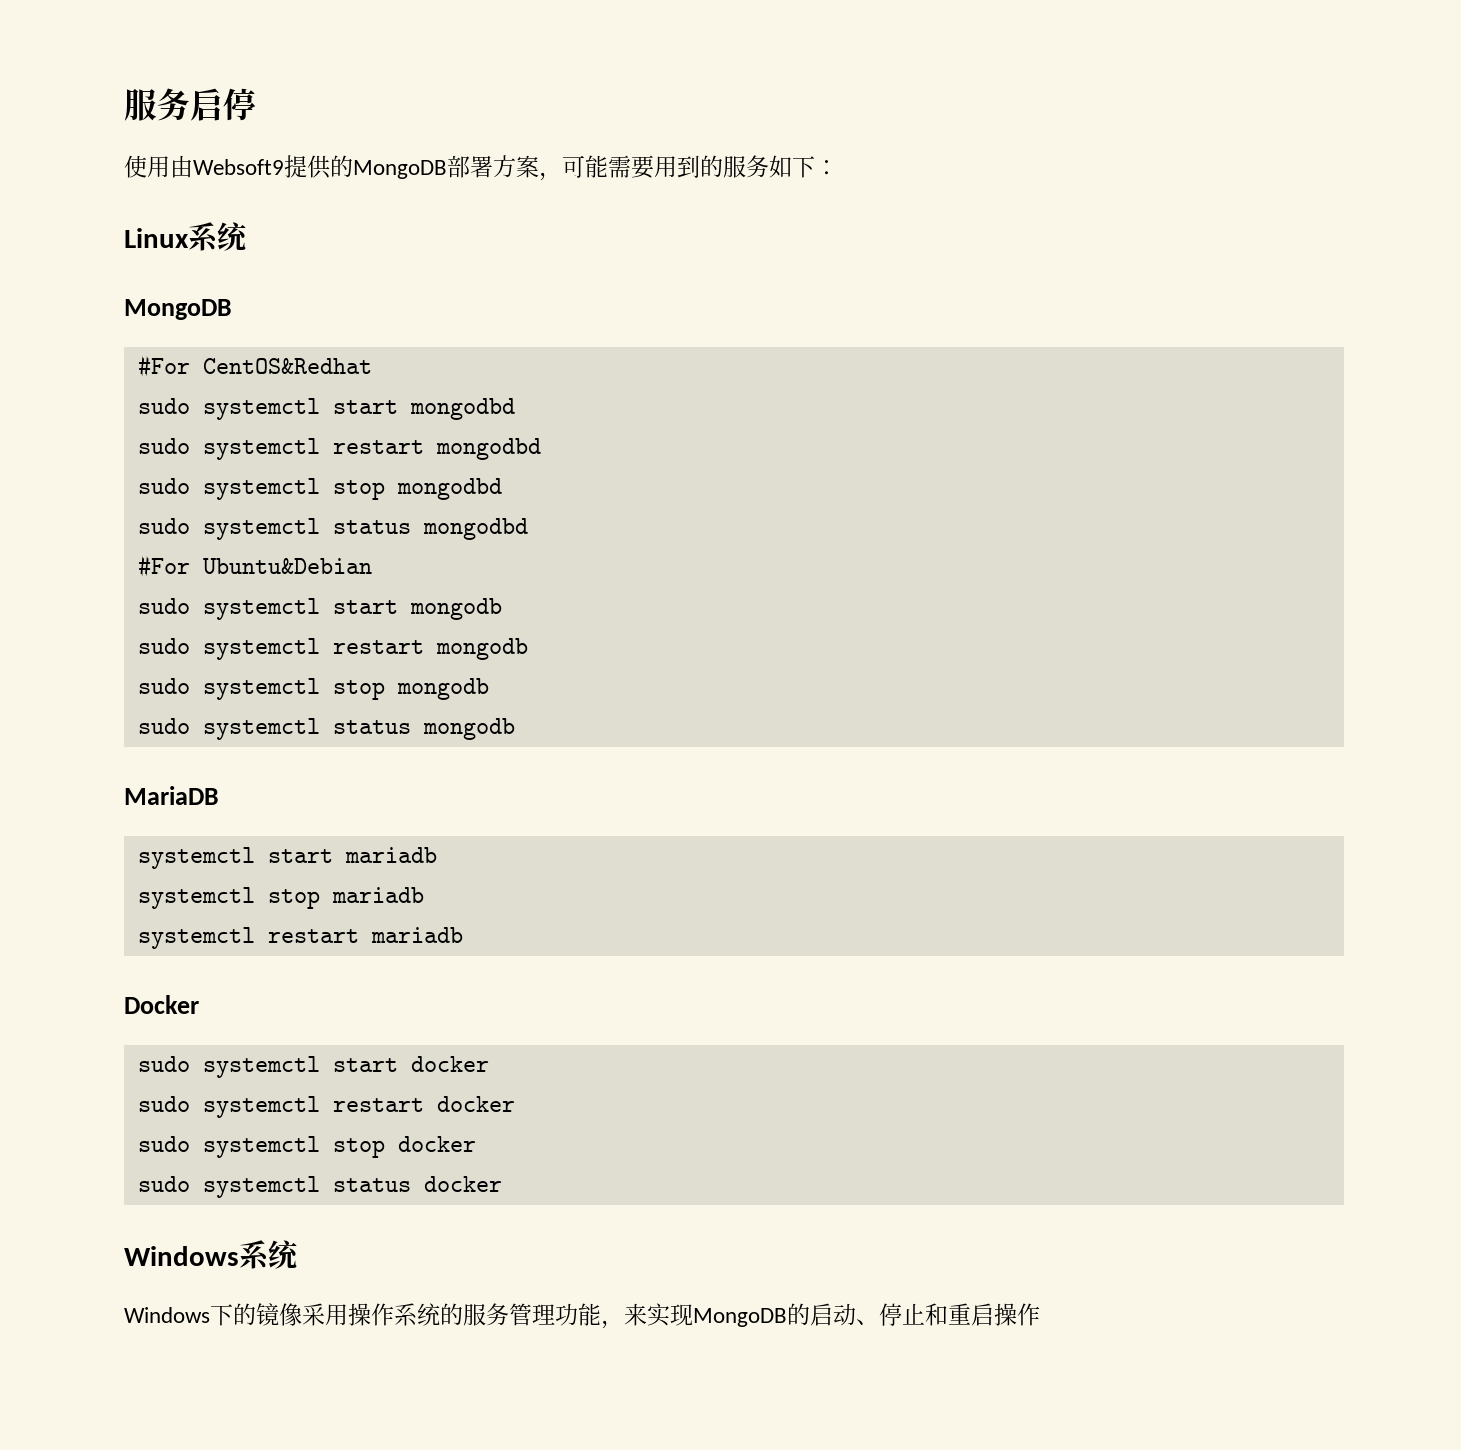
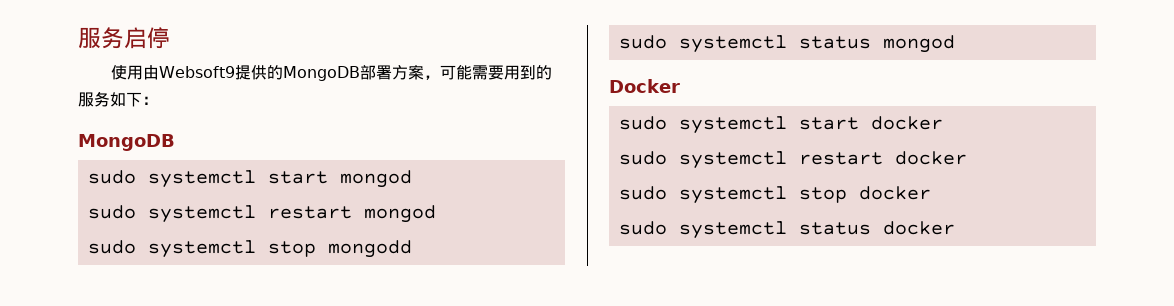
[124,222,248,252] [124,299,232,320] [137,355,372,377] [137,398,515,420] [137,438,541,460] [137,478,502,500] [137,518,528,540] [137,555,372,577] [137,598,502,620] [137,638,528,660] [137,678,489,700] [137,718,515,740] [124,786,219,805] [137,847,437,869] [137,887,424,909] [137,927,463,949] // Linux系统 // MongoDB // #For CentOS&Redhat // sudo systemctl start mongodbd // sudo systemctl restart mongodbd // sudo systemctl stop mongodbd // sudo systemctl status mongodbd // #For Ubuntu&Debian // sudo systemctl start mongodb // sudo systemctl restart mongodb // sudo systemctl stop mongodb // sudo systemctl status mongodb // MariaDB // systemctl start mariadb // systemctl stop mariadb // systemctl restart mariadb -> [78,134,175,151] [87,170,412,188] [87,205,436,223] [87,240,412,258] [618,35,955,53] // MongoDB // sudo systemctl start mongod // sudo systemctl restart mongod // sudo systemctl stop mongodd // sudo systemctl status mongod
[124,1240,299,1270] [124,1303,1040,1329] // Windows系统 // Windows下的镜像采用操作系统的服务管理功能，来实现MongoDB的启动、停止和重启操作 -> (955, 228) none

